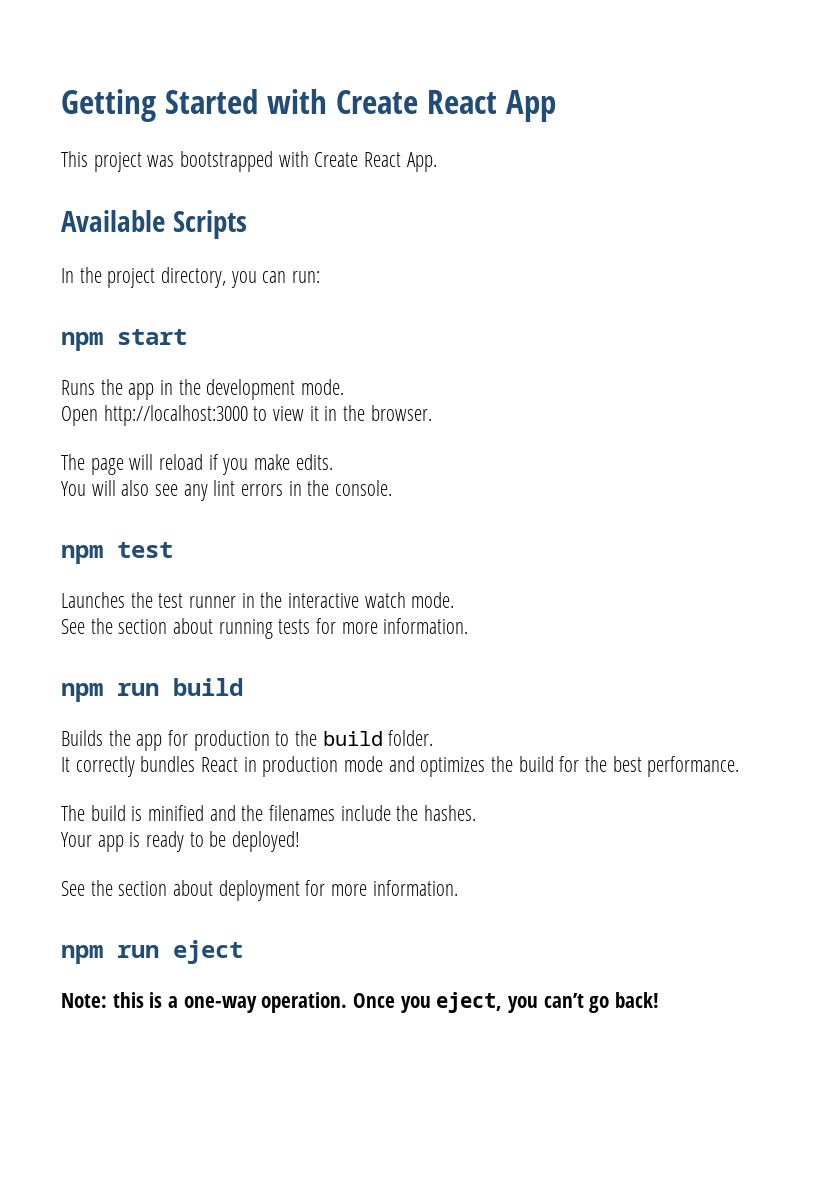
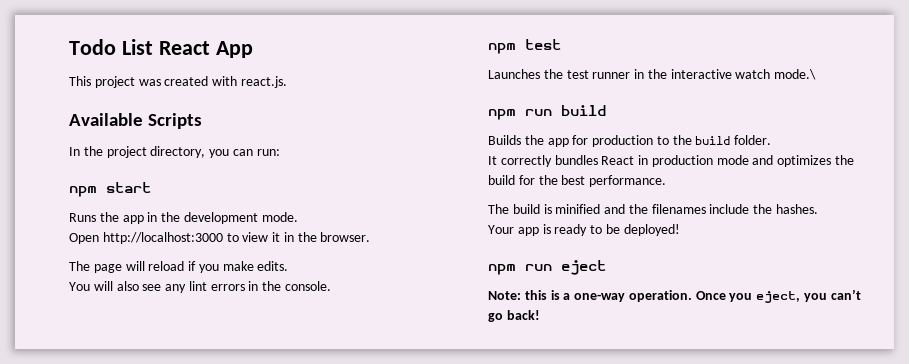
[61,89,418,122] Getting Started with Create -> [69,39,153,55] Todo List
[180,151,437,172] bootstrapped with Create React App. -> [164,76,287,88] created with react.js.
[411,592,455,608] [61,618,469,639] mode. // See the section about running tests for more information. -> [774,69,817,80] mode.\
[61,880,458,901] // See the section about deployment for more information. -> (680, 230) none

